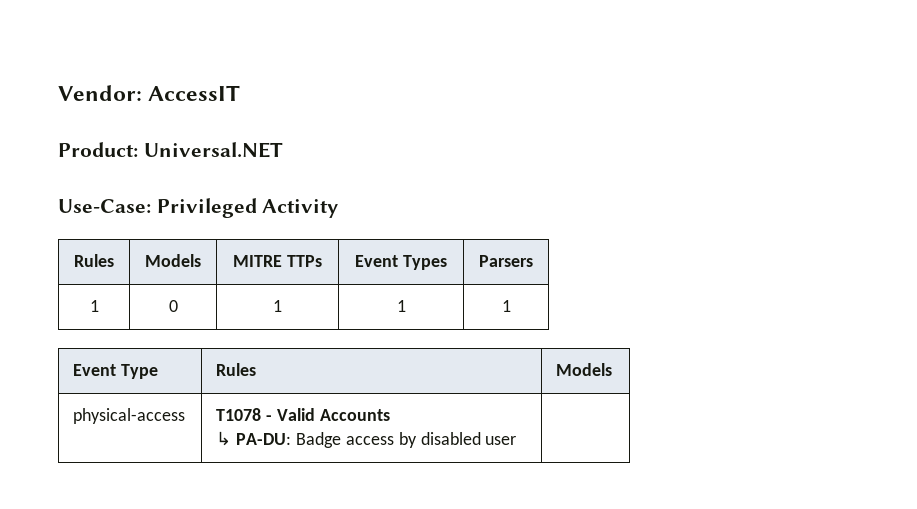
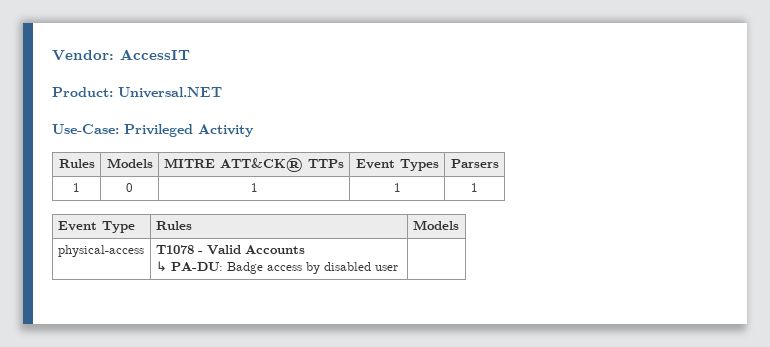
(283, 261) none -> [220,158,303,172] ATT&CK®

